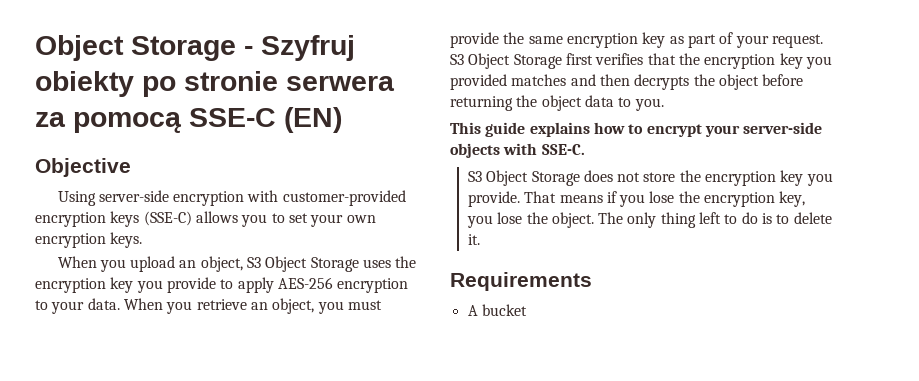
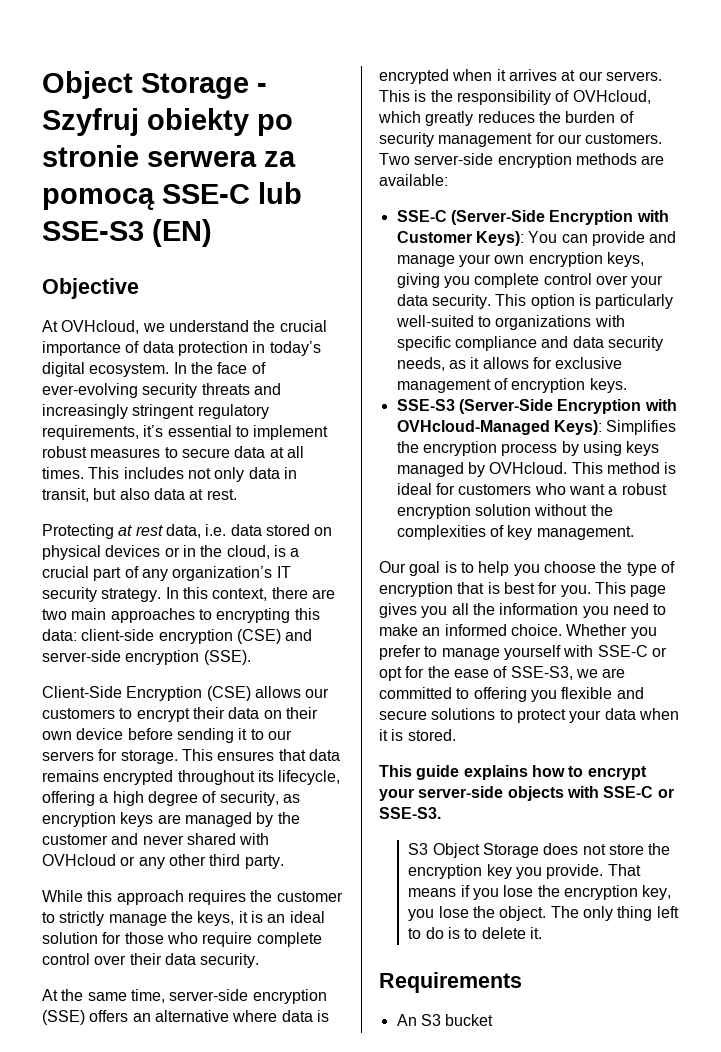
(276, 117) none -> [258,182,302,204] [42,221,144,241] lub SSE-S3
[57,190,406,206] [35,211,376,227] [35,232,143,248] [57,256,417,272] [35,277,409,293] [35,298,382,314] [450,32,823,48] [450,53,832,69] [450,74,804,90] [450,95,664,111] Using server-side encryption with customer-provided encryption keys (SSE-C) allows you to set your own encryption keys. // When you upload an object, S3 Object Storage uses the encryption key you provide to apply AES-256 encryption to your data. When you retrieve an object, you must provide the same encryption key as part of your request. S3 Object Storage first verifies that the encryption key you provided matches and then decrypts the object before returning the object data to you. -> [42,320,327,334] [42,341,321,356] [42,362,266,377] [42,383,281,398] [42,404,269,419] [42,425,329,440] [42,446,304,458] [42,467,297,482] [42,488,237,502] [42,524,333,539] [42,545,300,560] [42,566,291,581] [42,587,335,602] [42,608,320,623] [42,629,313,644] [42,650,251,665] [42,686,330,701] [42,707,318,722] [42,728,292,743] [42,749,340,764] [42,770,341,785] [42,791,300,806] [42,812,300,827] [42,833,270,845] [42,854,284,869] [42,890,343,905] [42,911,325,926] [42,932,322,947] [42,953,260,968] [42,989,327,1004] [42,1010,329,1025] [379,69,662,84] [379,90,651,105] [378,111,634,126] [379,132,663,147] [379,153,665,168] [379,174,448,186] [396,210,669,225] [396,231,677,246] [396,252,644,267] [396,273,664,288] [396,294,674,309] [395,315,625,330] [396,336,663,351] [396,357,623,371] [396,378,627,393] [396,399,677,414] [396,420,677,435] [396,441,660,456] [396,462,677,477] [396,483,667,495] [396,504,613,519] [396,525,634,540] [379,561,675,576] [379,582,667,597] [379,603,667,618] [379,624,657,639] [379,645,667,660] [379,666,626,681] [379,687,644,702] [379,708,679,723] [379,729,456,741] At OVHcloud, we understand the crucial importance of data protection in today’s digital ecosystem. In the face of ever-evolving security threats and increasingly stringent regulatory requirements, it’s essential to implement robust measures to secure data at all times. This includes not only data in transit, but also data at rest. // Protecting at rest data, i.e. data stored on physical devices or in the cloud, is a crucial part of any organization’s IT security strategy. In this context, there are two main approaches to encrypting this data: client-side encryption (CSE) and server-side encryption (SSE). // Client-Side Encryption (CSE) allows our customers to encrypt their data on their own device before sending it to our servers for storage. This ensures that data remains encrypted throughout its lifecycle, offering a high degree of security, as encryption keys are managed by the customer and never shared with OVHcloud or any other third party. // While this approach requires the customer to strictly manage the keys, it is an ideal solution for those who require complete control over their data security. // At the same time, server-side encryption (SSE) offers an alternative where data is encrypted when it arrives at our servers. This is the responsibility of OVHcloud, which greatly reduces the burden of security management for our customers. Two server-side encryption methods are available: // SSE-C (Server-Side Encryption with Customer Keys): You can provide and manage your own encryption keys, giving you complete control over your data security. This option is particularly well-suited to organizations with specific compliance and data security needs, as it allows for exclusive management of encryption keys. // SSE-S3 (Server-Side Encryption with OVHcloud-Managed Keys): Simplifies the encryption process by using keys managed by OVHcloud. This method is ideal for customers who want a robust encryption solution without the complexities of key management. // Our goal is to help you choose the type of encryption that is best for you. This page gives you all the information you need to make an informed choice. Whether you prefer to manage yourself with SSE-C or opt for the ease of SSE-S3, we are committed to offering you flexible and secure solutions to protect your data when it is stored.
[541,144,585,155] SSE-C. -> [603,786,674,798] [379,807,441,819] SSE-C or SSE-S3.
[467,305,478,316] A -> [396,1014,441,1026] An S3

